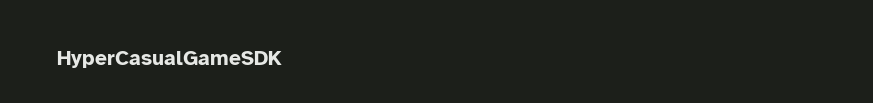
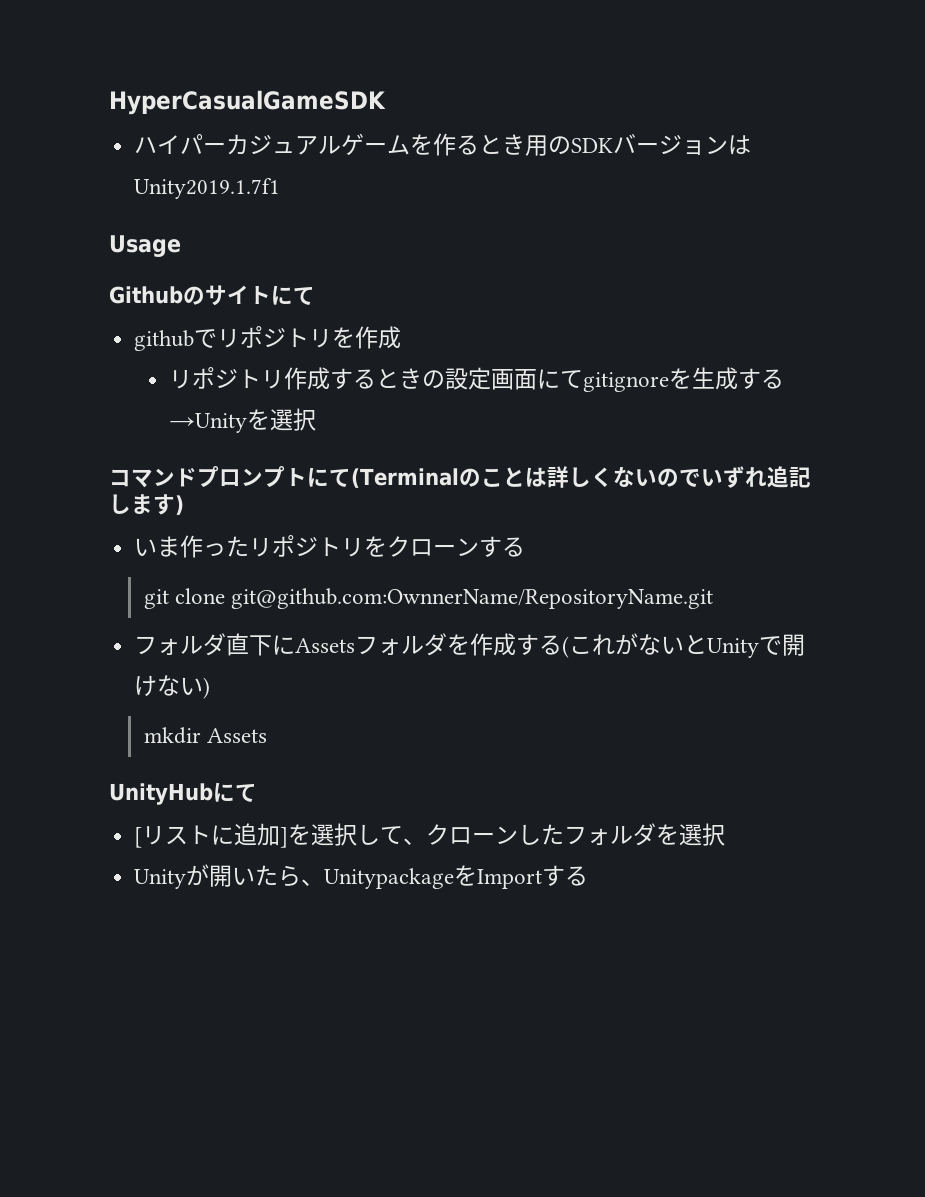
(282, 59) none -> [134,133,752,156] [134,178,281,199] [109,235,181,257] [109,285,315,306] [134,326,402,351] [169,367,785,392] [169,408,317,433] [109,466,811,488] [109,494,184,515] [134,535,526,558] [143,588,714,609] [134,633,806,658] [134,675,211,699] [143,727,268,744] [109,782,257,805] [134,823,726,848] [134,864,589,889] // ハイパーカジュアルゲームを作るとき用のSDKバージョンはUnity2019.1.7f1 // Usage // Githubのサイトにて // githubでリポジトリを作成 // リポジトリ作成するときの設定画面にてgitignoreを生成する→Unityを選択 // コマンドプロンプトにて(Terminalのことは詳しくないのでいずれ追記します) // いま作ったリポジトリをクローンする // git clone git@github.com:OwnnerName/RepositoryName.git // フォルダ直下にAssetsフォルダを作成する(これがないとUnityで開けない) // mkdir Assets // UnityHubにて // [リストに追加]を選択して、クローンしたフォルダを選択 // Unityが開いたら、UnitypackageをImportする

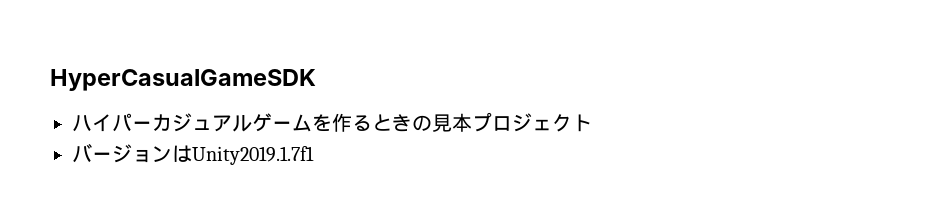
[525,135,614,156] 用のSDK -> [412,112,592,132] の見本プロジェクト //
[109,235,181,257] [109,285,315,306] [134,326,402,351] [169,367,785,392] [169,408,317,433] [109,466,811,488] [109,494,184,515] [134,535,526,558] [143,588,714,609] [134,633,806,658] [134,675,211,699] [143,727,268,744] [109,782,257,805] [134,823,726,848] [134,864,589,889] // Usage // Githubのサイトにて // githubでリポジトリを作成 // リポジトリ作成するときの設定画面にてgitignoreを生成する→Unityを選択 // コマンドプロンプトにて(Terminalのことは詳しくないのでいずれ追記します) // いま作ったリポジトリをクローンする // git clone git@github.com:OwnnerName/RepositoryName.git // フォルダ直下にAssetsフォルダを作成する(これがないとUnityで開けない) // mkdir Assets // UnityHubにて // [リストに追加]を選択して、クローンしたフォルダを選択 // Unityが開いたら、UnitypackageをImportする -> (314, 155) none

